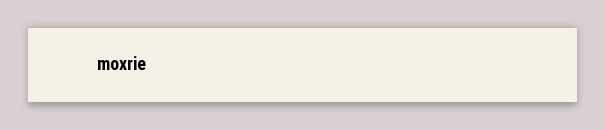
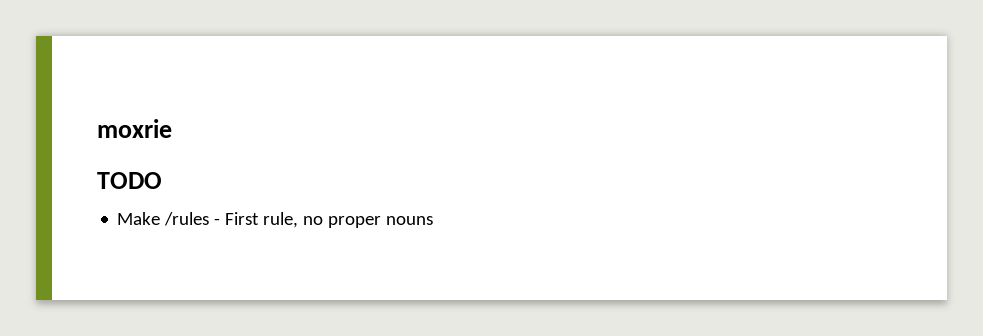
(146, 63) none -> [97,172,162,189] [117,212,434,228] // TODO // Make /rules - First rule, no proper nouns

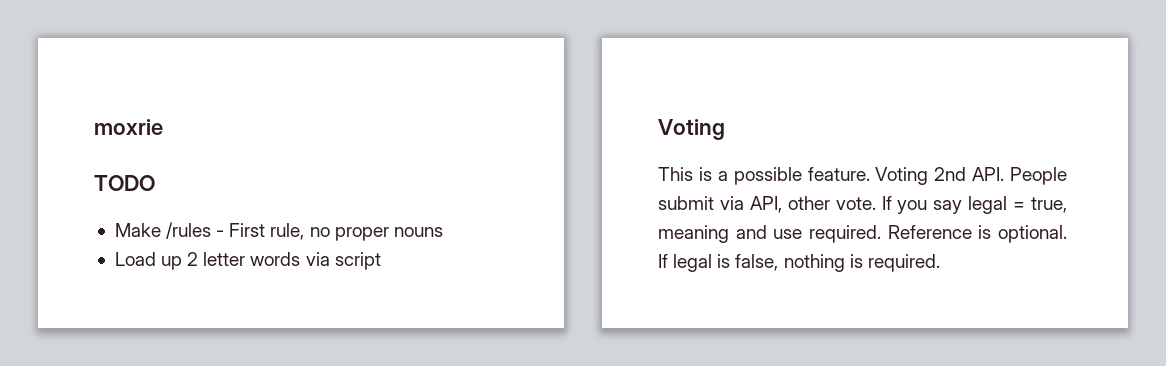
(434, 220) none -> [114,252,381,270] [658,119,725,140] [658,167,1067,185] [658,196,1067,214] [658,225,1067,243] [658,254,940,272] // Load up 2 letter words via script // Voting // This is a possible feature. Voting 2nd API. People submit via API, other vote. If you say legal = true, meaning and use required. Reference is optional. If legal is false, nothing is required.

